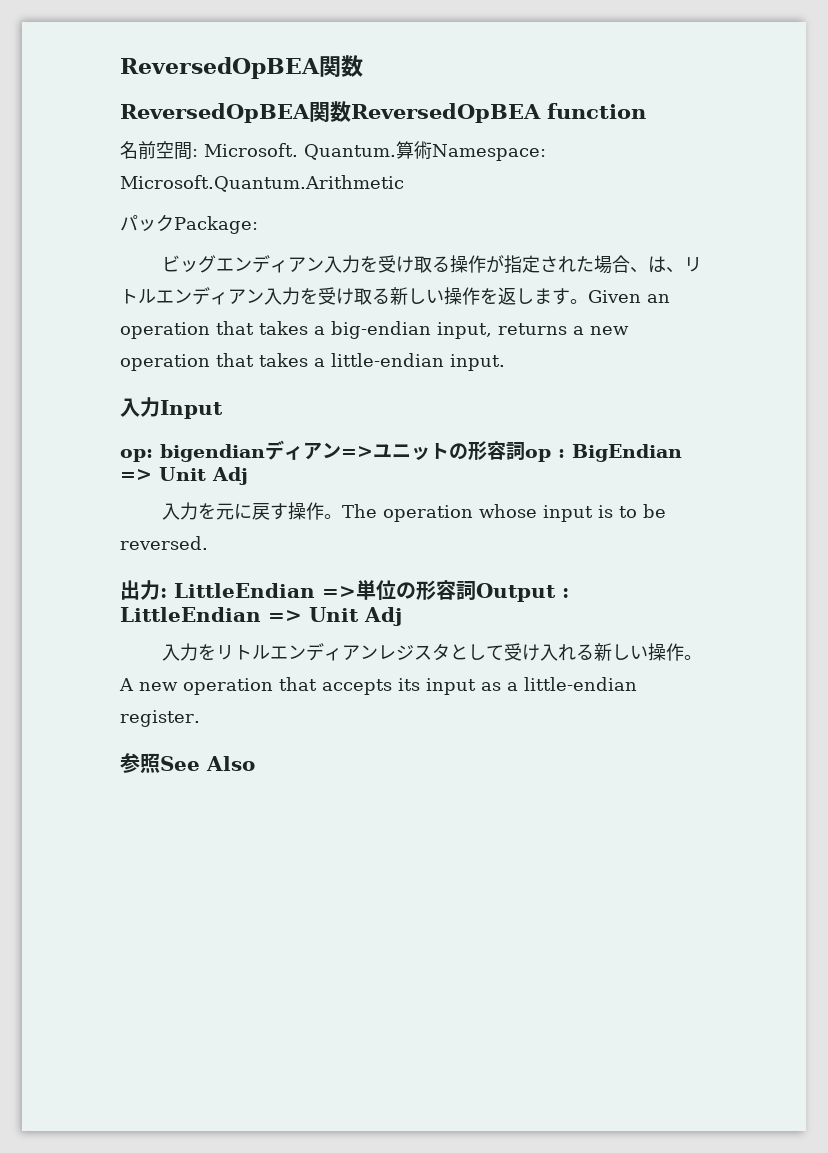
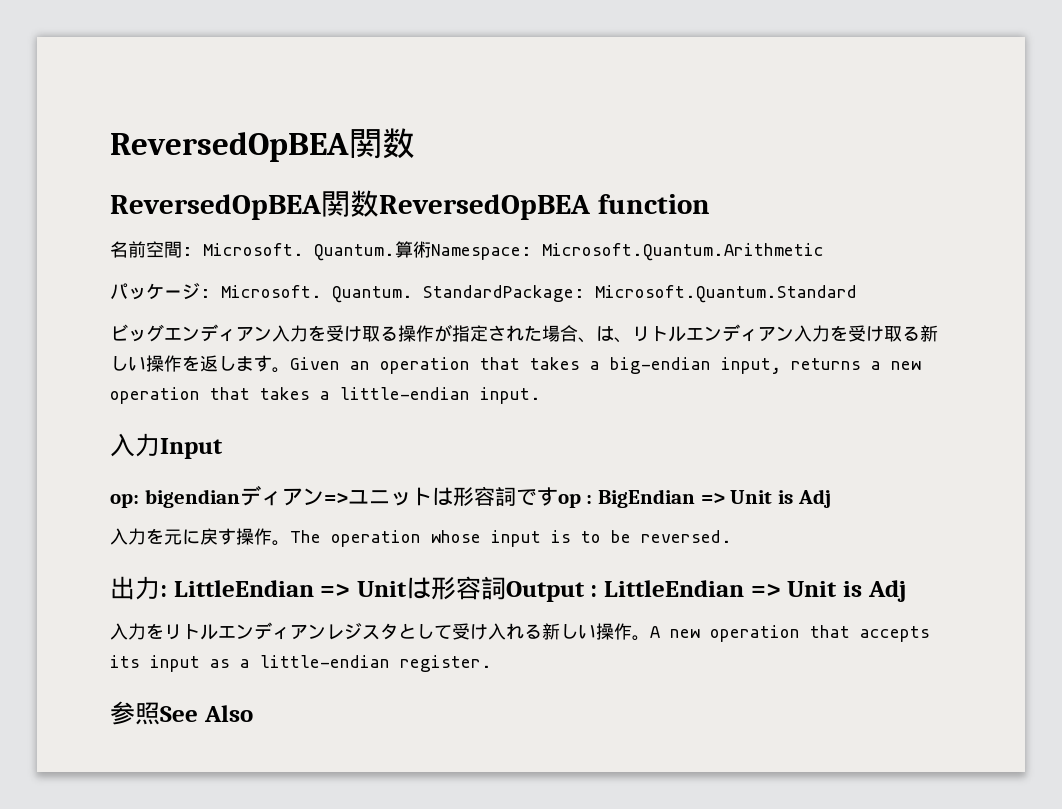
[156,214,258,234] クPackage: -> [146,283,857,303] ケージ: Microsoft. Quantum. StandardPackage: Microsoft.Quantum.Standard
[449,441,525,461] の形容詞 -> [431,486,558,506] は形容詞です
(206, 474) none -> [778,490,794,504] is
[356,580,416,600] 単位の -> [356,577,431,599] Unitは
(359, 614) none -> [842,581,862,597] is

